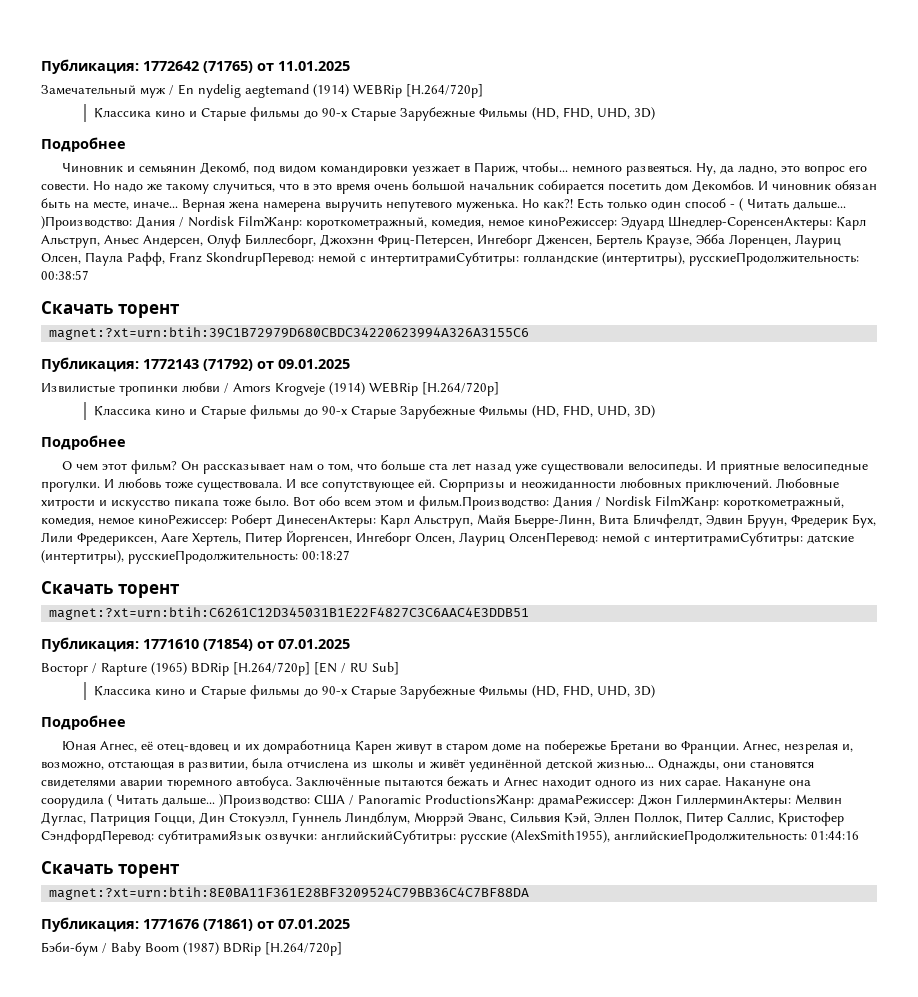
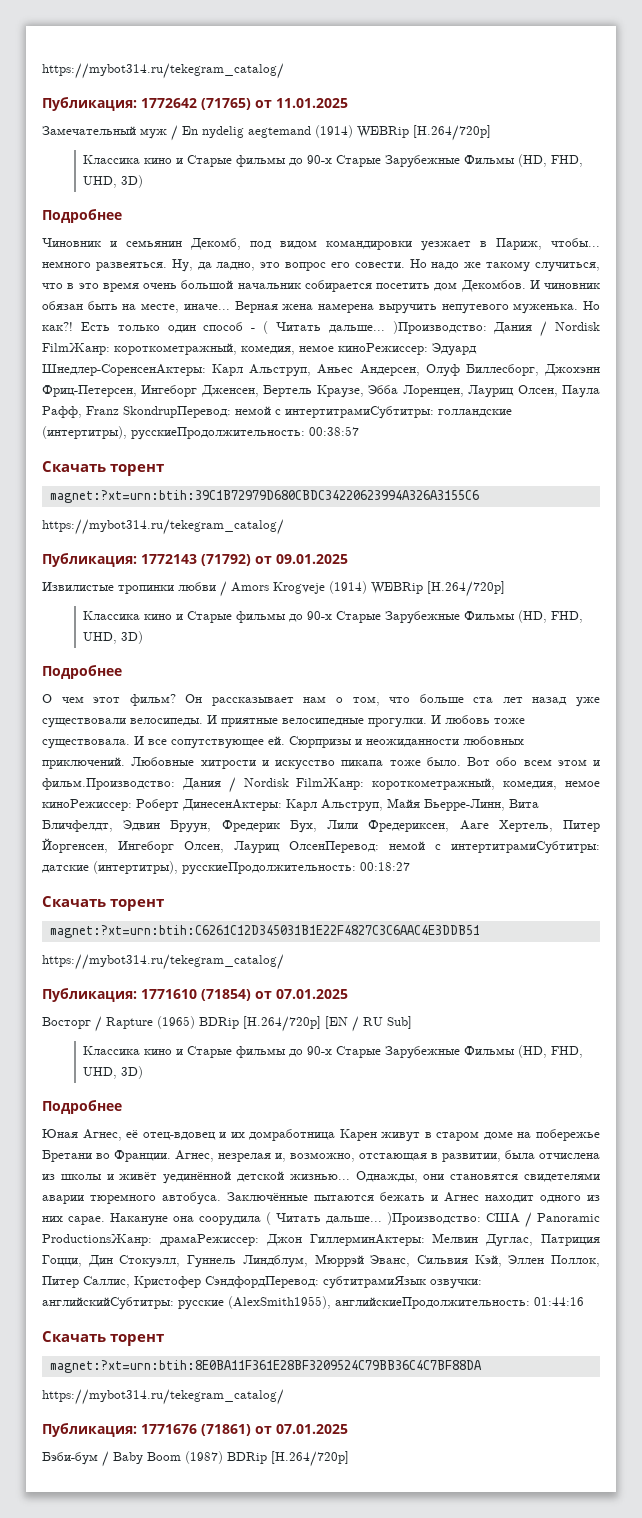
(41, 66) none -> [42,63,284,79] https://mybot314.ru/tekegram_catalog/ //
(530, 333) none -> [42,519,284,535] // https://mybot314.ru/tekegram_catalog/
(530, 613) none -> [42,954,284,970] // https://mybot314.ru/tekegram_catalog/
(530, 893) none -> [42,1389,284,1405] // https://mybot314.ru/tekegram_catalog/

